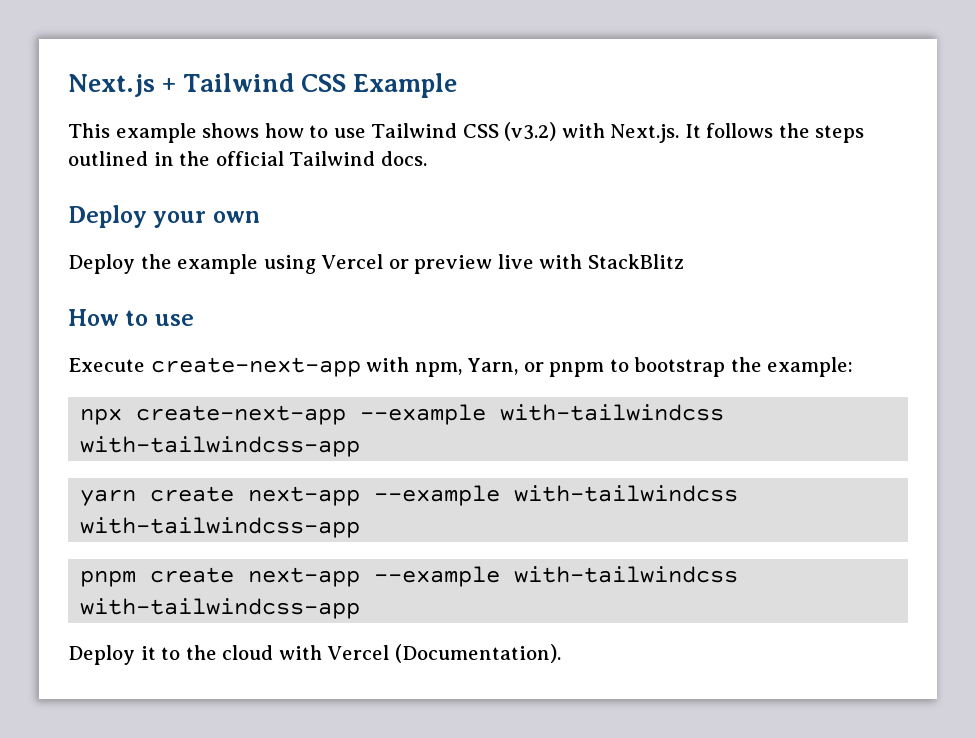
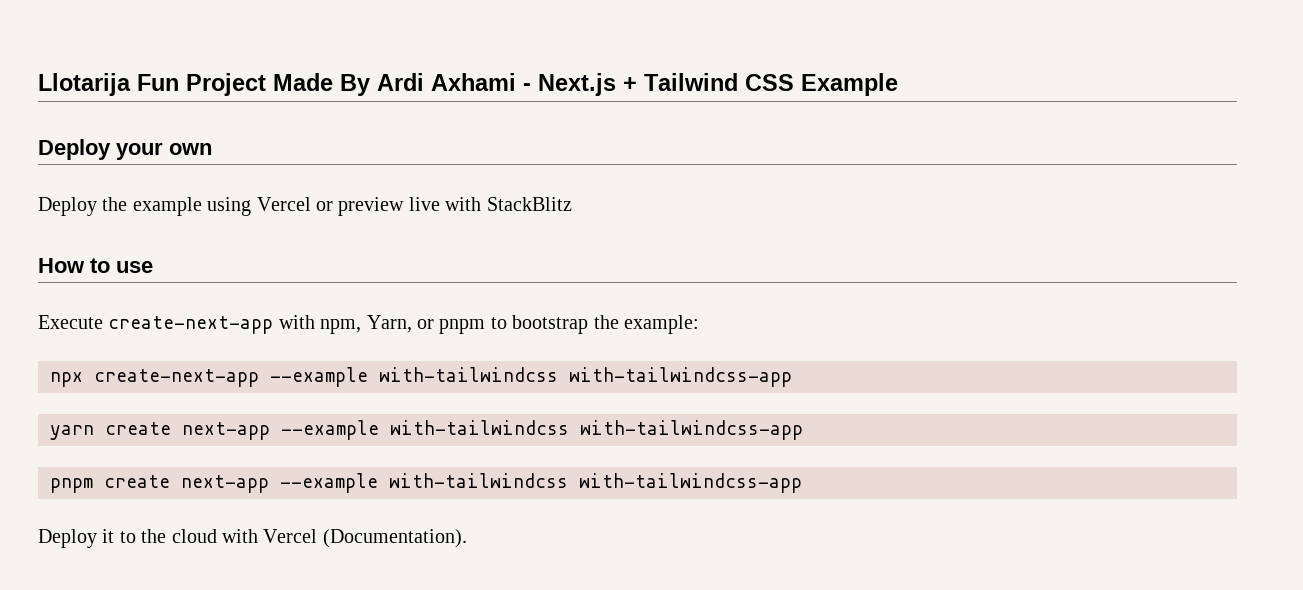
(68, 85) none -> [38,73,531,96] Llotarija Fun Project Made By Ardi Axhami -
[68,122,865,143] [68,151,427,166] // This example shows how to use Tailwind CSS (v3.2) with Next.js. It follows the steps outlined in the official Tailwind docs. -> (898, 84) none

